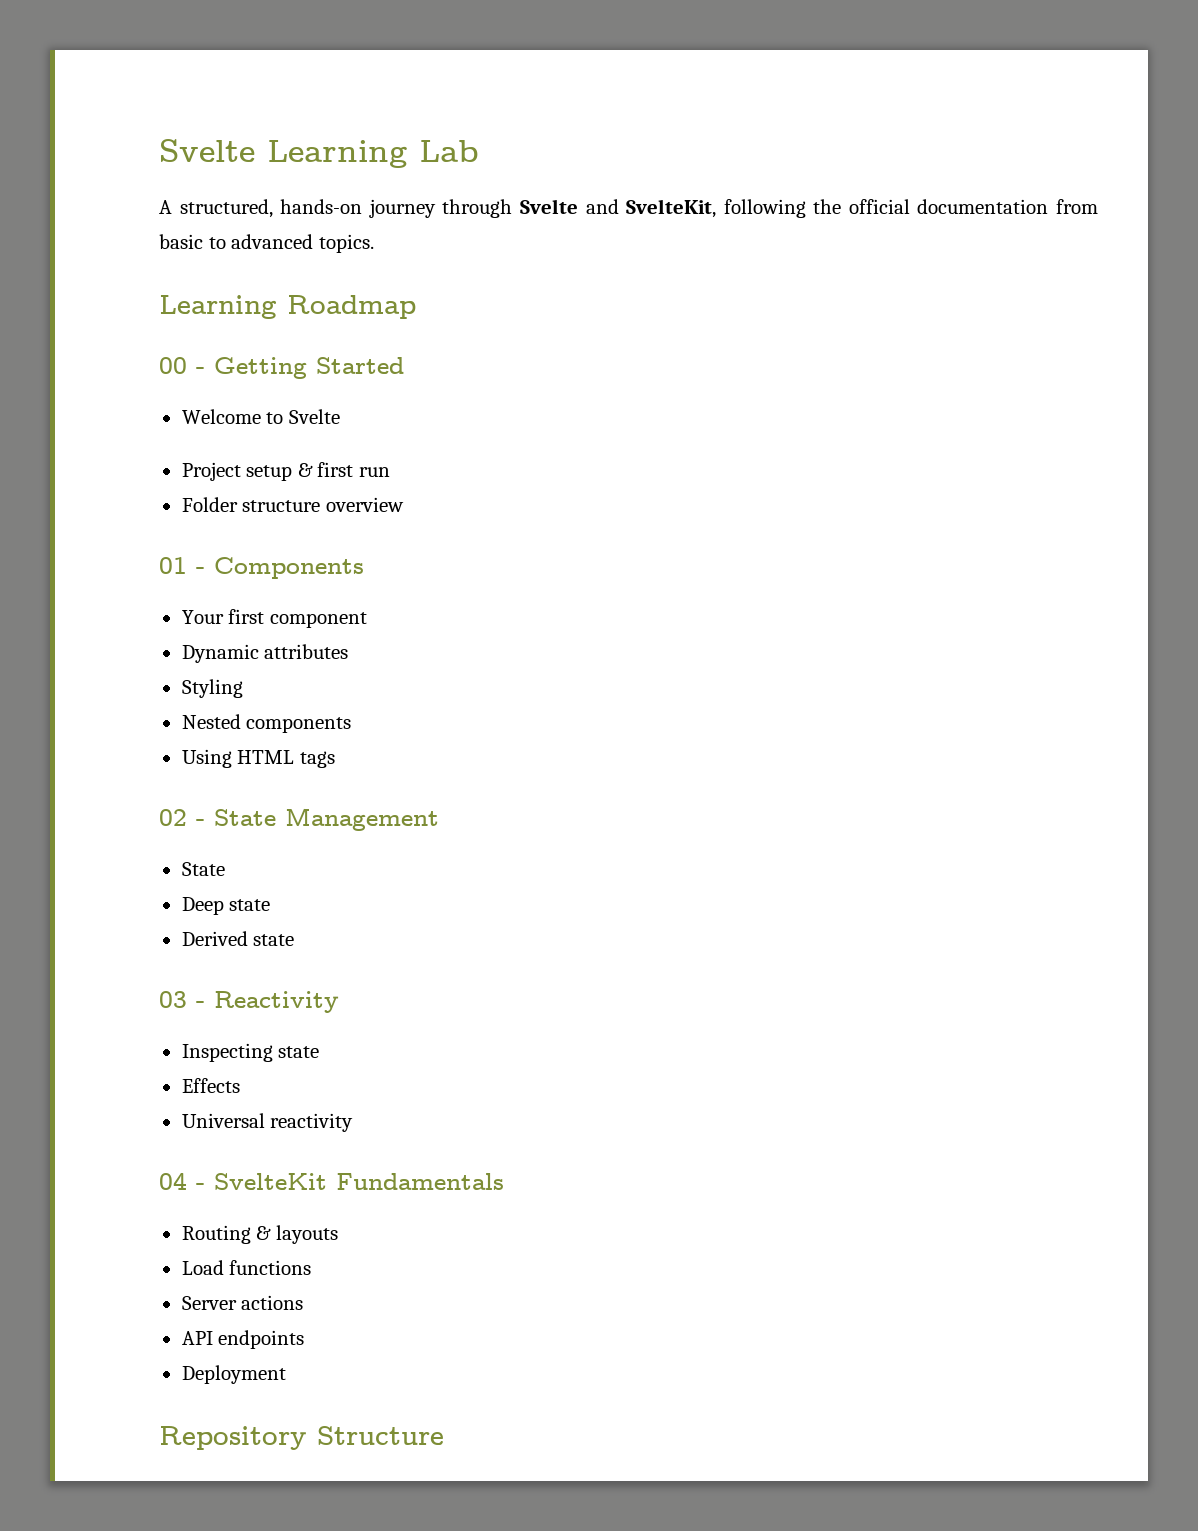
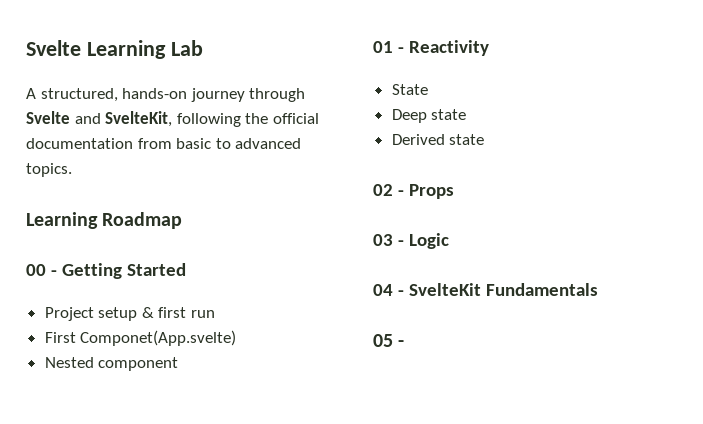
[181,409,340,424] // Welcome to Svelte -> (186, 269) none
[181,497,404,512] [159,557,364,579] [181,609,367,628] [181,644,349,663] [181,679,243,698] [181,714,352,733] [181,749,335,768] [159,808,439,831] Folder structure overview // 01 - Components // Your first component // Dynamic attributes // Styling // Nested components // Using HTML tags // 02 - State Management -> [44,330,237,346] [44,357,179,371] [373,40,489,56] First Componet(App.svelte) // Nested component // 01 - Reactivity
(295, 940) none -> [373,184,454,199] // 02 - Props
[214,991,339,1013] [181,1043,320,1062] [181,1078,240,1093] [181,1113,354,1132] [159,1172,504,1190] [181,1225,338,1244] [181,1260,312,1275] [181,1295,304,1310] [181,1330,305,1349] [181,1365,286,1384] [159,1426,444,1450] Reactivity // Inspecting state // Effects // Universal reactivity // 04 - SvelteKit Fundamentals // Routing & layouts // Load functions // Server actions // API endpoints // Deployment // Repository Structure -> [408,233,449,249] [373,283,598,296] [373,334,405,347] Logic // 04 - SvelteKit Fundamentals // 05 -

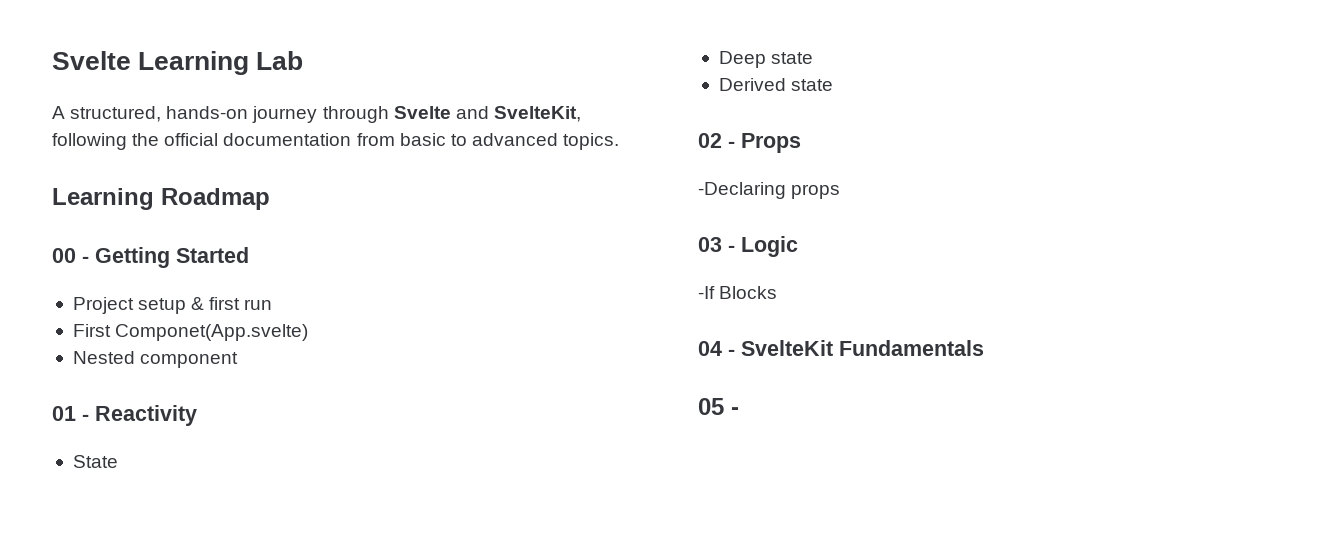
(454, 191) none -> [698,182,841,199] // -Declaring props
(449, 241) none -> [698,286,778,299] // -If Blocks

